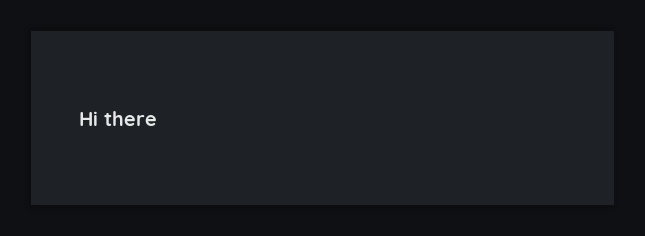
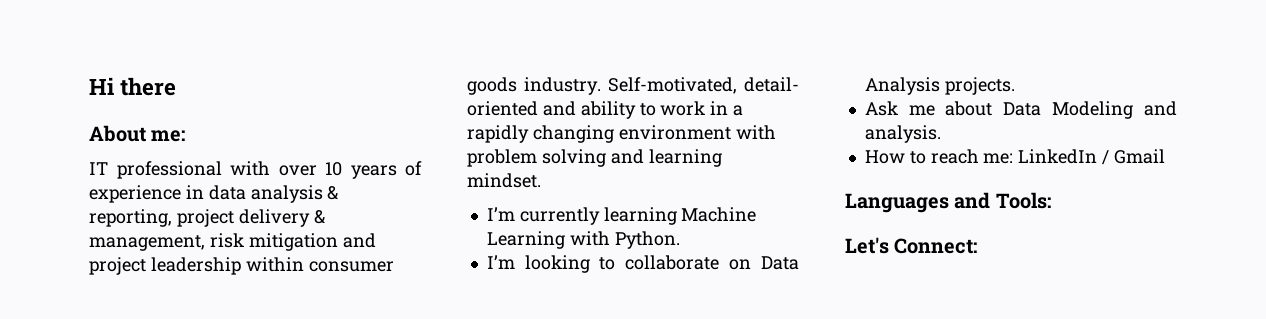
(157, 118) none -> [89,125,186,142] [89,161,422,179] [89,185,339,203] [89,209,325,227] [89,233,376,251] [89,257,394,275] [467,77,799,95] [467,101,744,119] [467,125,776,143] [467,149,722,167] [467,173,541,188] [486,207,757,225] [486,231,680,249] [486,255,799,273] [864,77,1015,95] [864,101,1177,119] [864,125,941,143] [864,149,1165,165] [845,192,1051,213] [845,237,978,254] // About me: // IT professional with over 10 years of experience in data analysis & reporting, project delivery & management, risk mitigation and project leadership within consumer goods industry. Self-motivated, detail- oriented and ability to work in a rapidly changing environment with problem solving and learning mindset. // I’m currently learning Machine Learning with Python. // I’m looking to collaborate on Data Analysis projects. // Ask me about Data Modeling and analysis. // How to reach me: LinkedIn / Gmail // Languages and Tools: // Let's Connect:

